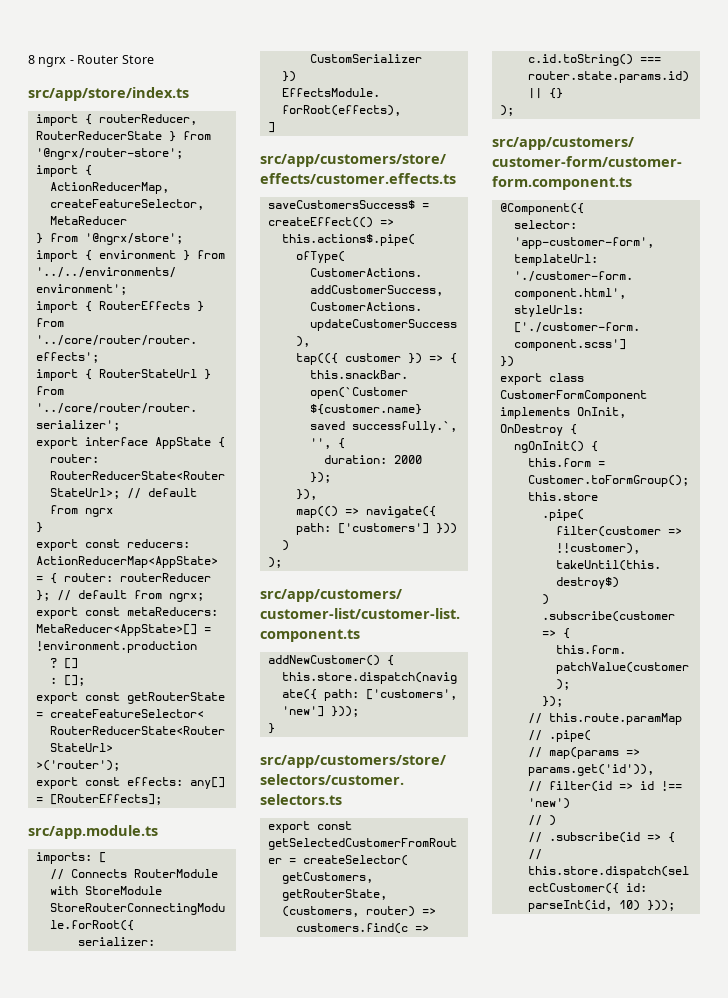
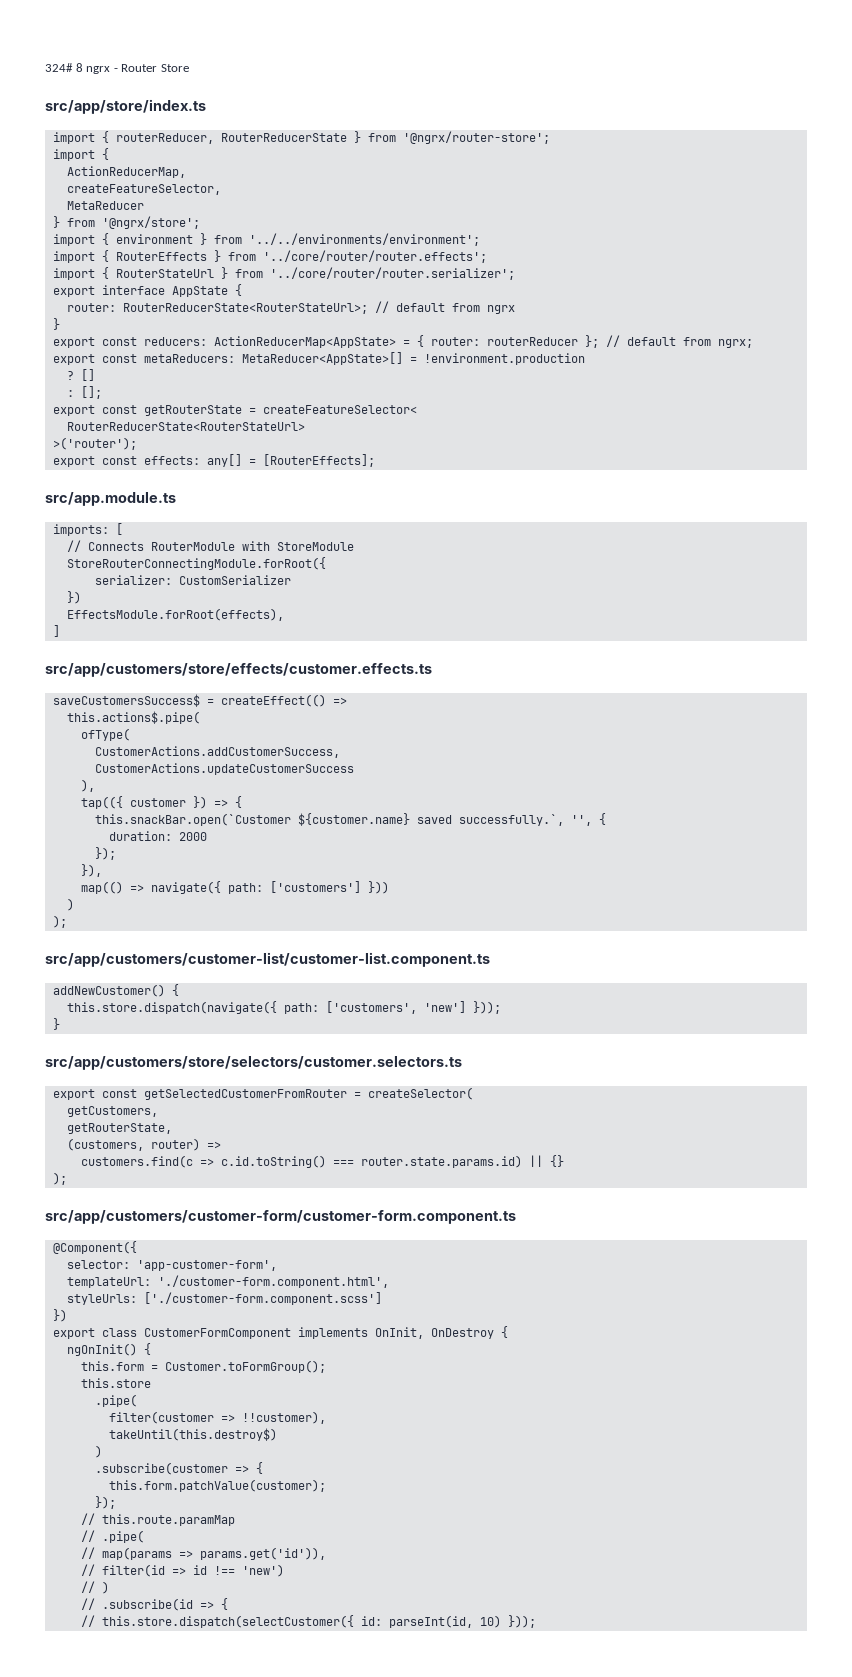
(28, 59) none -> [45,63,73,72] 324#

